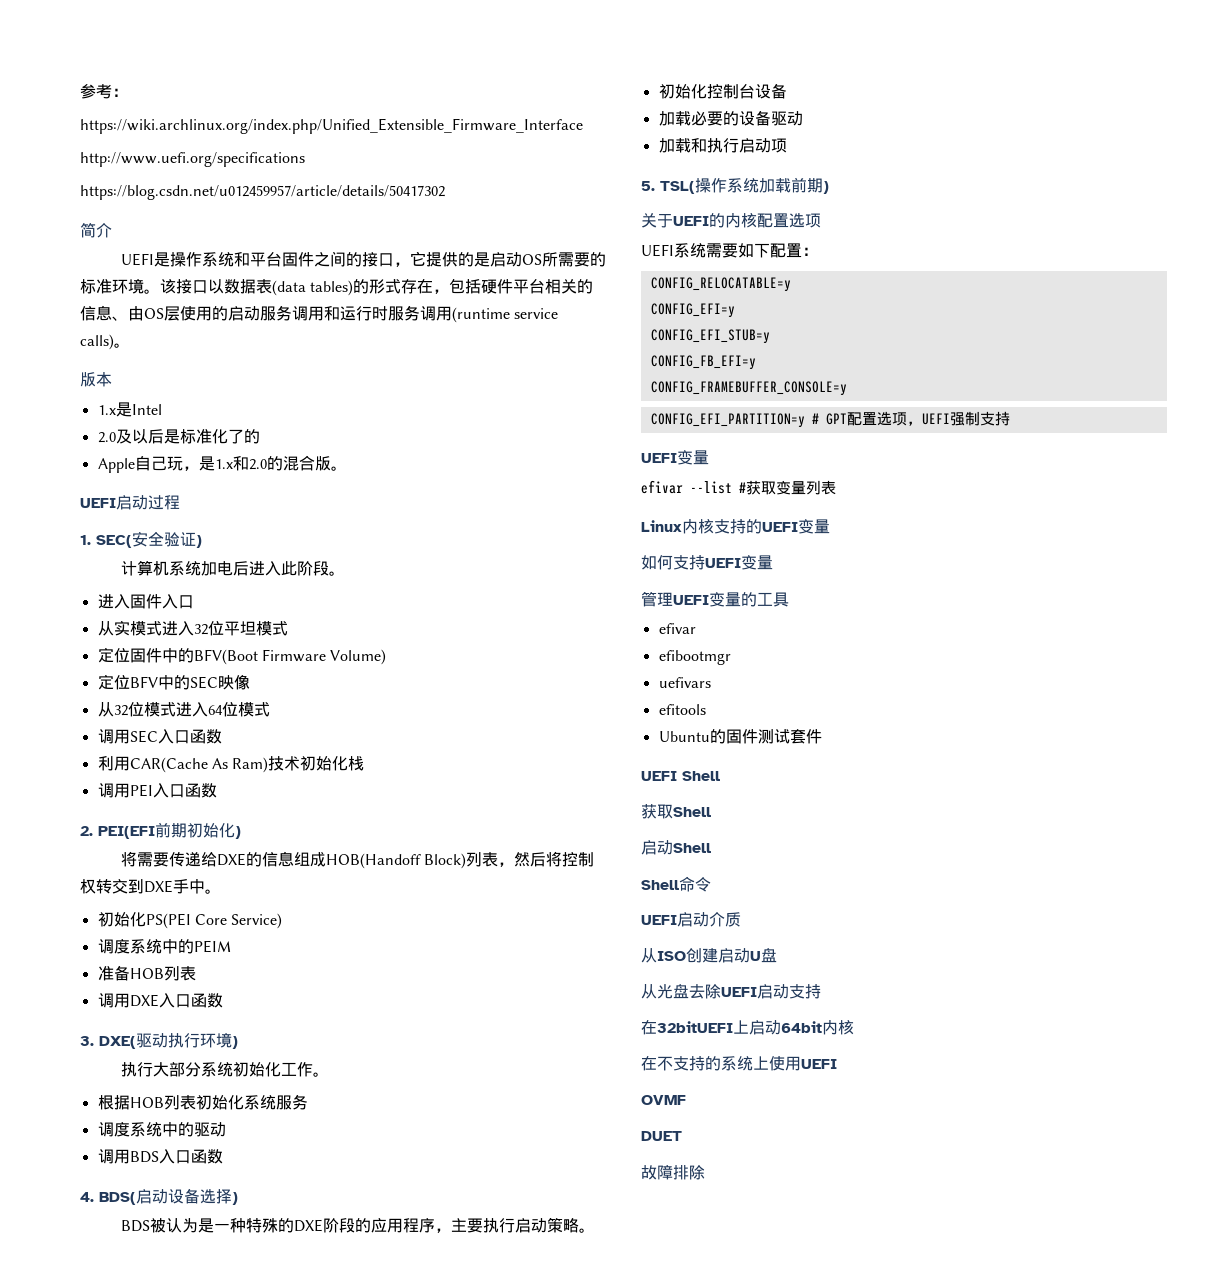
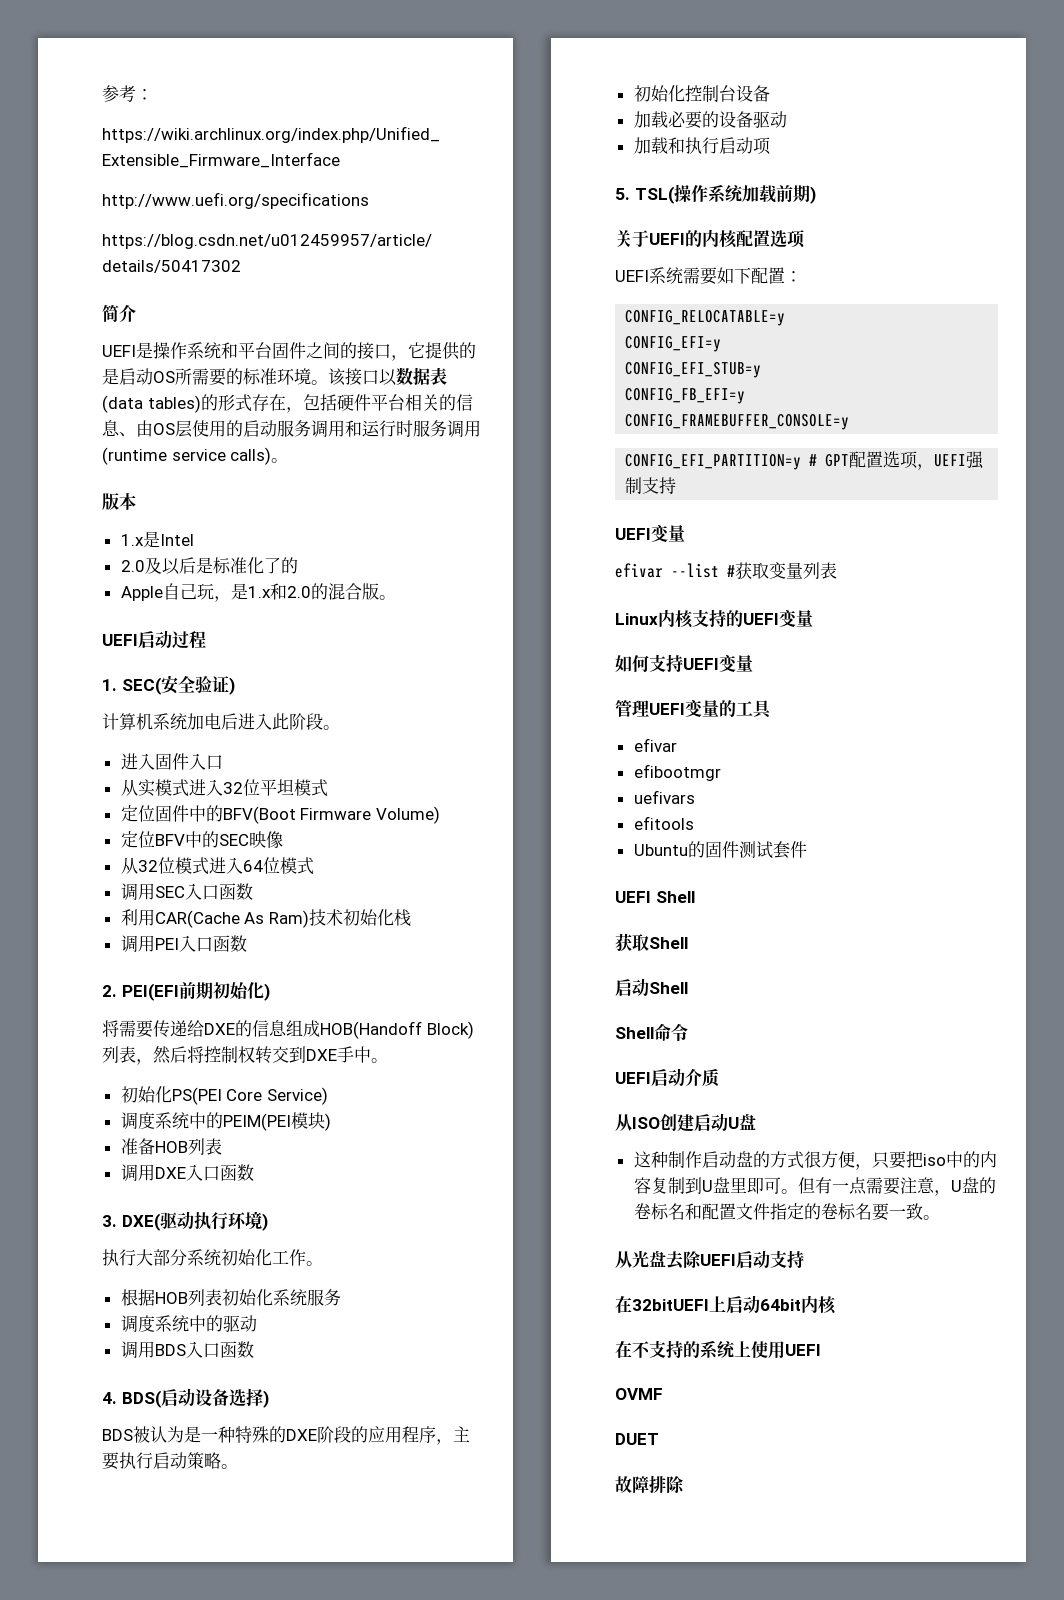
[193,940,231,953] PEIM -> [222,1112,331,1131] PEIM(PEI模块)
(777, 955) none -> [633,1151,997,1170] [633,1177,996,1196] [633,1203,940,1221] // 这种制作启动盘的方式很方便，只要把iso中的内容复制到U盘里即可。但有一点需要注意，U盘的卷标名和配置文件指定的卷标名要一致。

